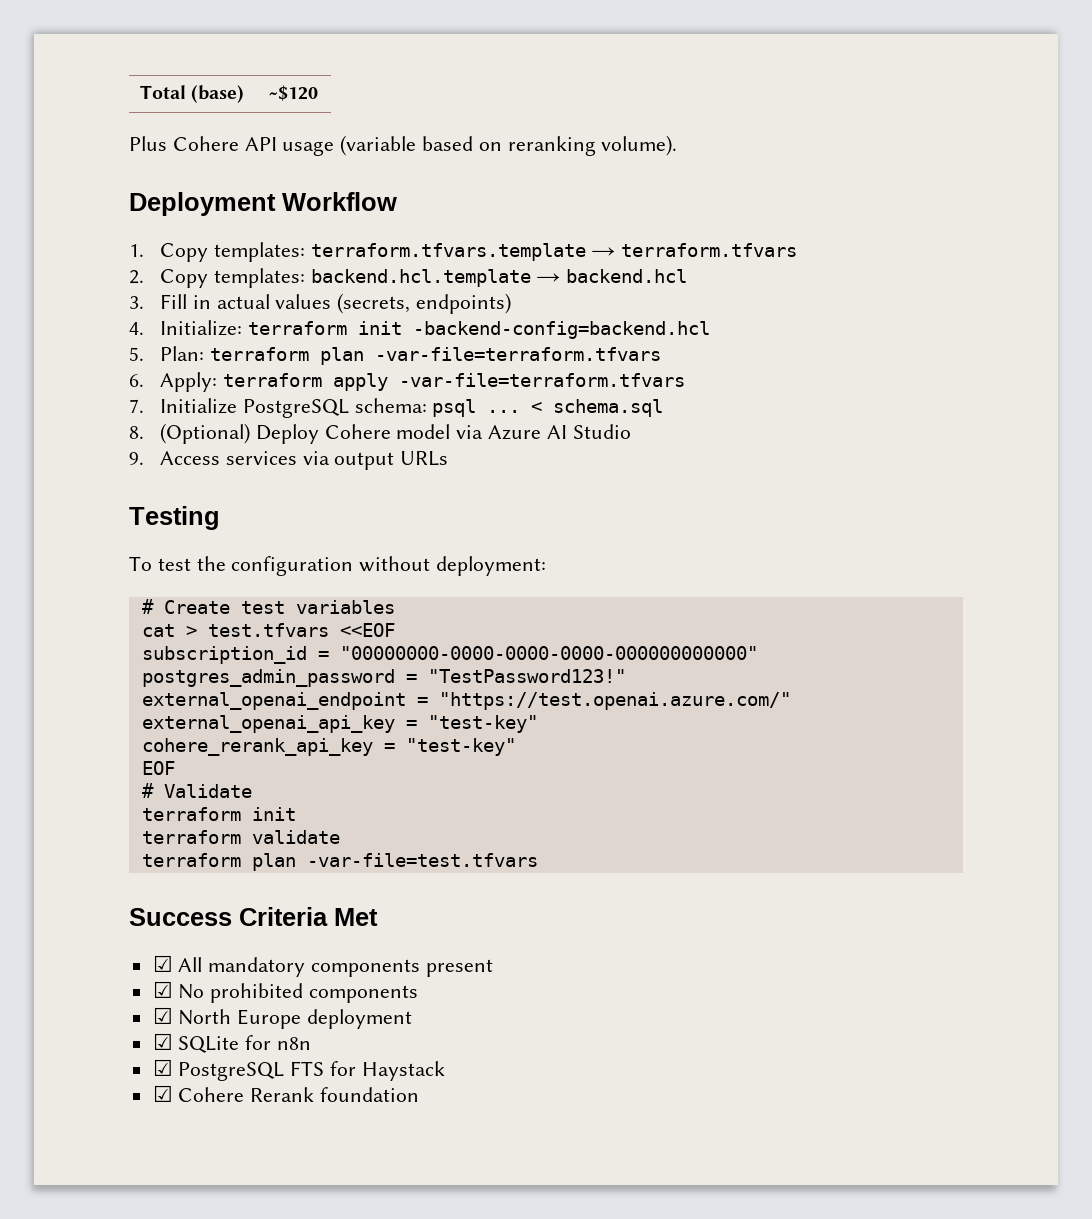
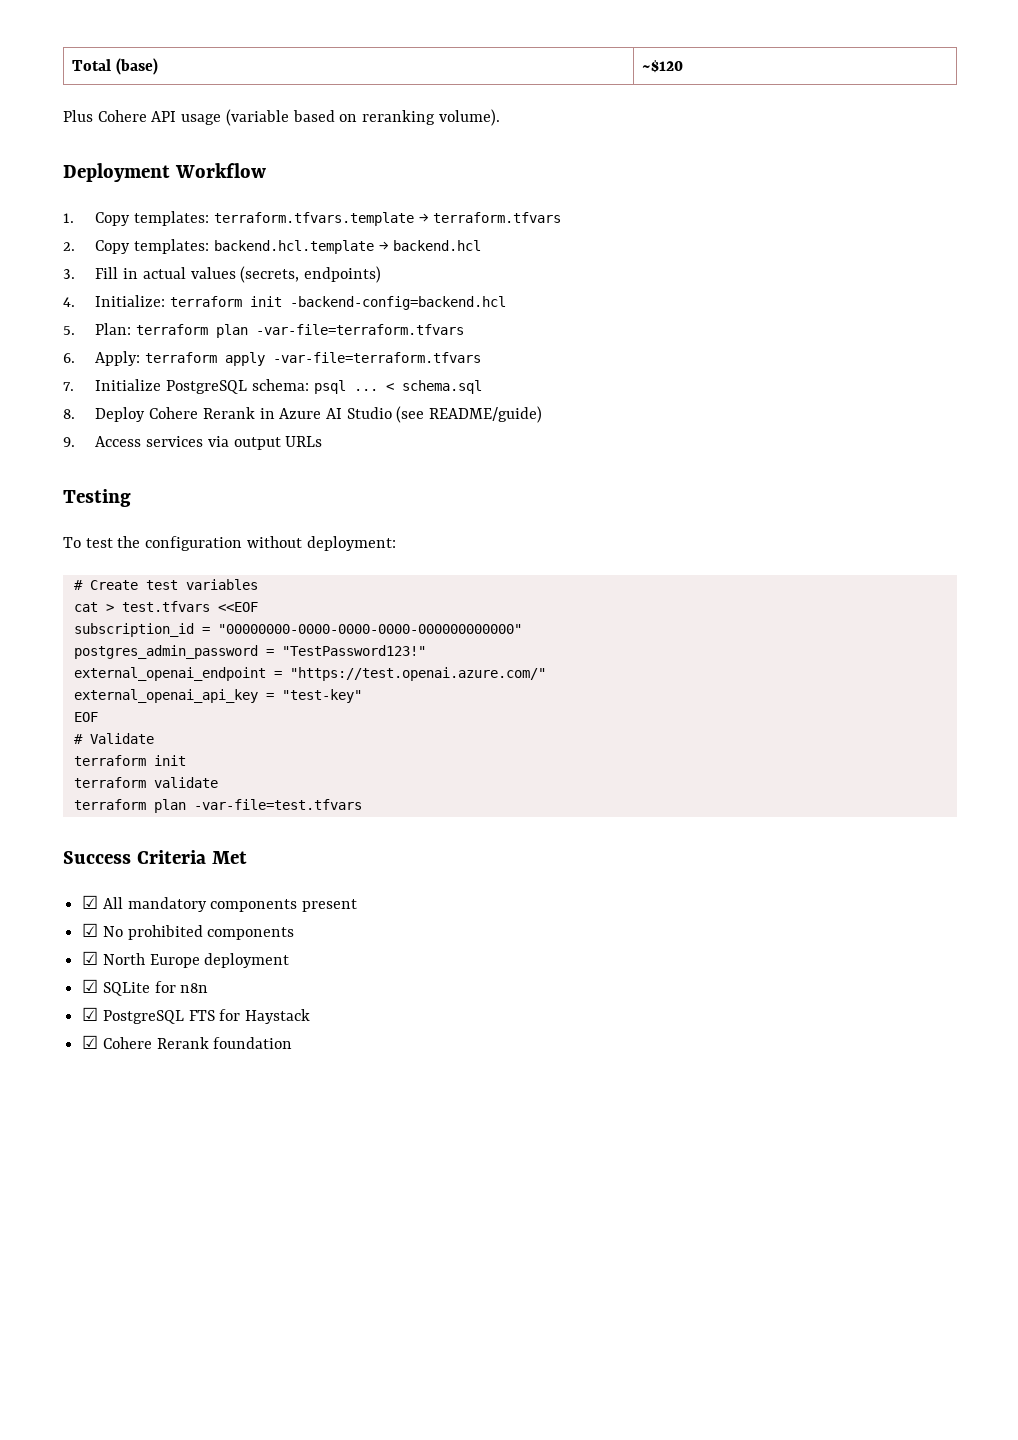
[160,423,251,444] (Optional) -> (75, 414) none
[396,424,484,439] model via -> [202,407,275,419] Rerank in
(631, 431) none -> [396,406,543,423] (see README/guide)
[141,738,516,756] // cohere_rerank_api_key = "test-key" -> (362, 696) none

